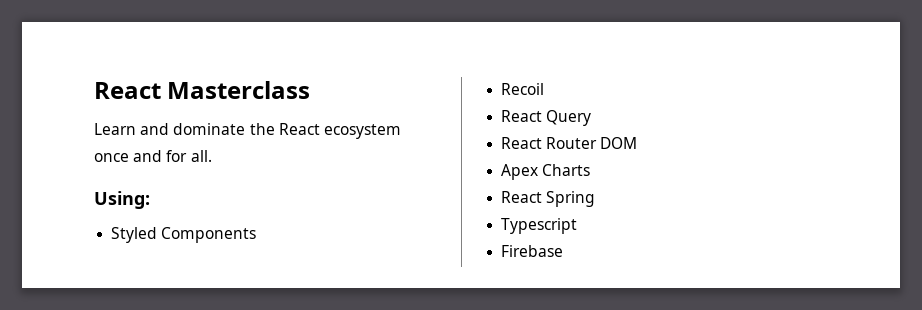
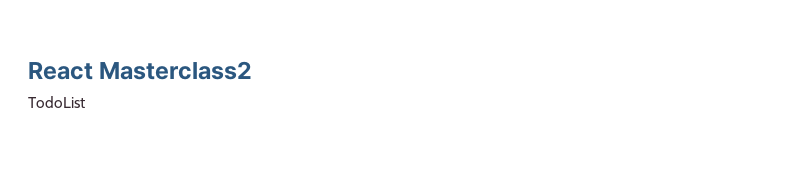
[94,81,311,99] [94,123,401,139] [94,150,212,162] [94,191,150,209] [111,227,257,243] [501,83,545,95] [501,110,592,126] [501,137,638,149] [501,164,591,180] [501,191,596,207] [501,218,578,234] [501,245,564,257] React Masterclass // Learn and dominate the React ecosystem once and for all. // Using: // Styled Components // Recoil // React Query // React Router DOM // Apex Charts // React Spring // Typescript // Firebase -> [28,61,253,80] [28,96,85,108] React Masterclass2 // TodoList

